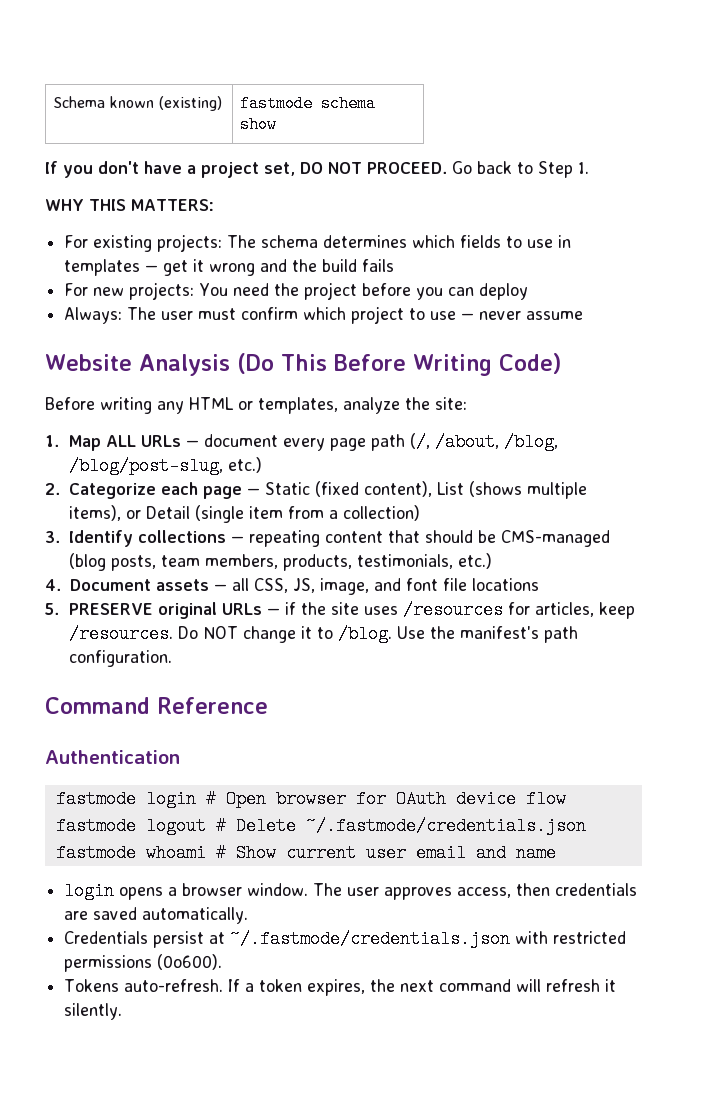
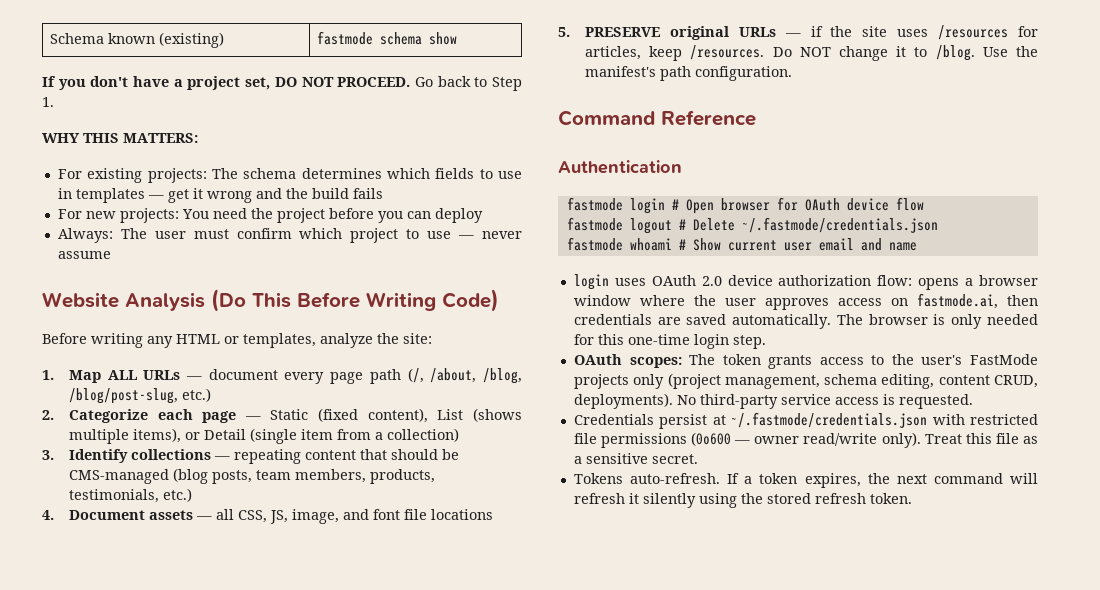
[119,883,512,900] opens a browser window. The user approves access, -> [614,275,1038,290] [573,293,998,310] uses OAuth 2.0 device authorization flow: opens a browser window where the user approves access on fastmode.ai,
(249, 915) none -> [836,314,1038,329] [573,334,766,349] [573,354,1038,369] [573,373,1038,389] [573,393,973,409] The browser is only needed for this one-time login step. // OAuth scopes: The token grants access to the user's FastMode projects only (project management, schema editing, content CRUD, deployments). No third-party service access is requested.
[64,954,223,972] permissions (0o600). -> [573,432,1038,448] [573,453,698,464] file permissions (0o600 — owner read/write only). Treat this file as a sensitive secret.
[64,1003,123,1020] silently. -> [642,493,912,508] silently using the stored refresh token.

